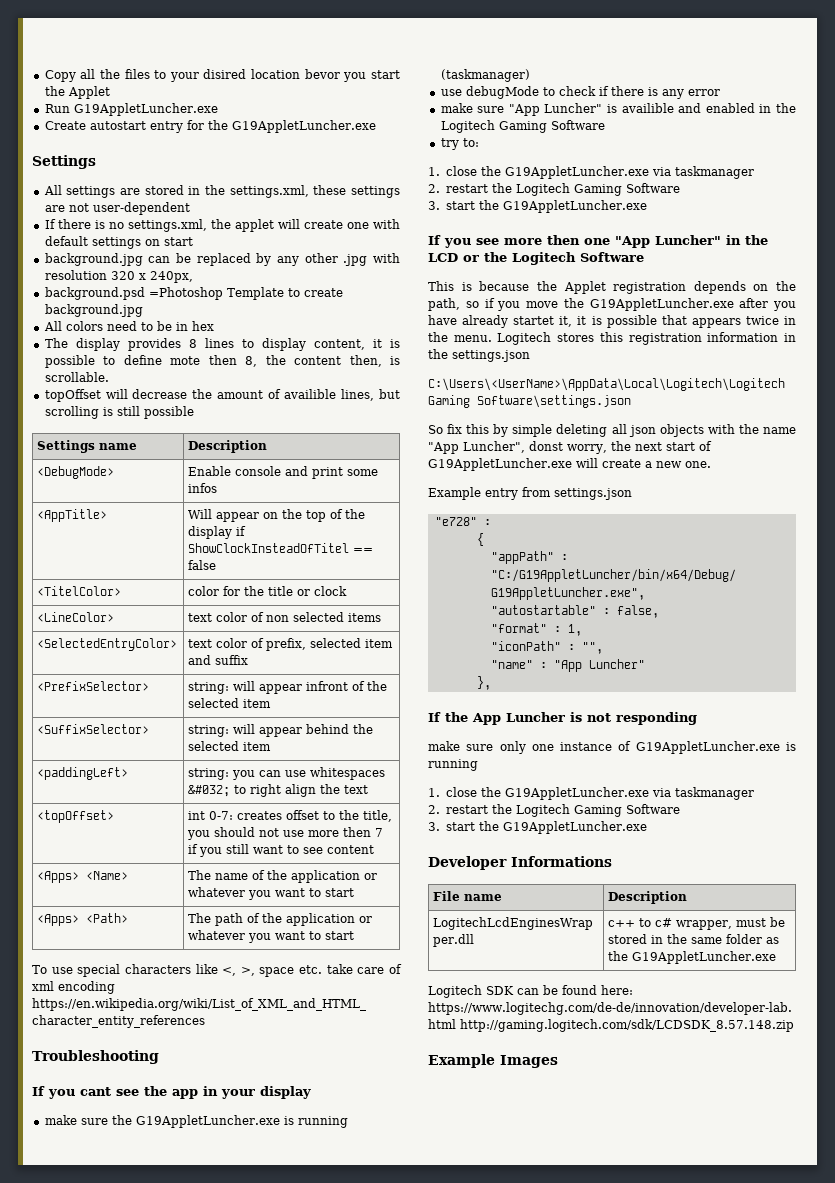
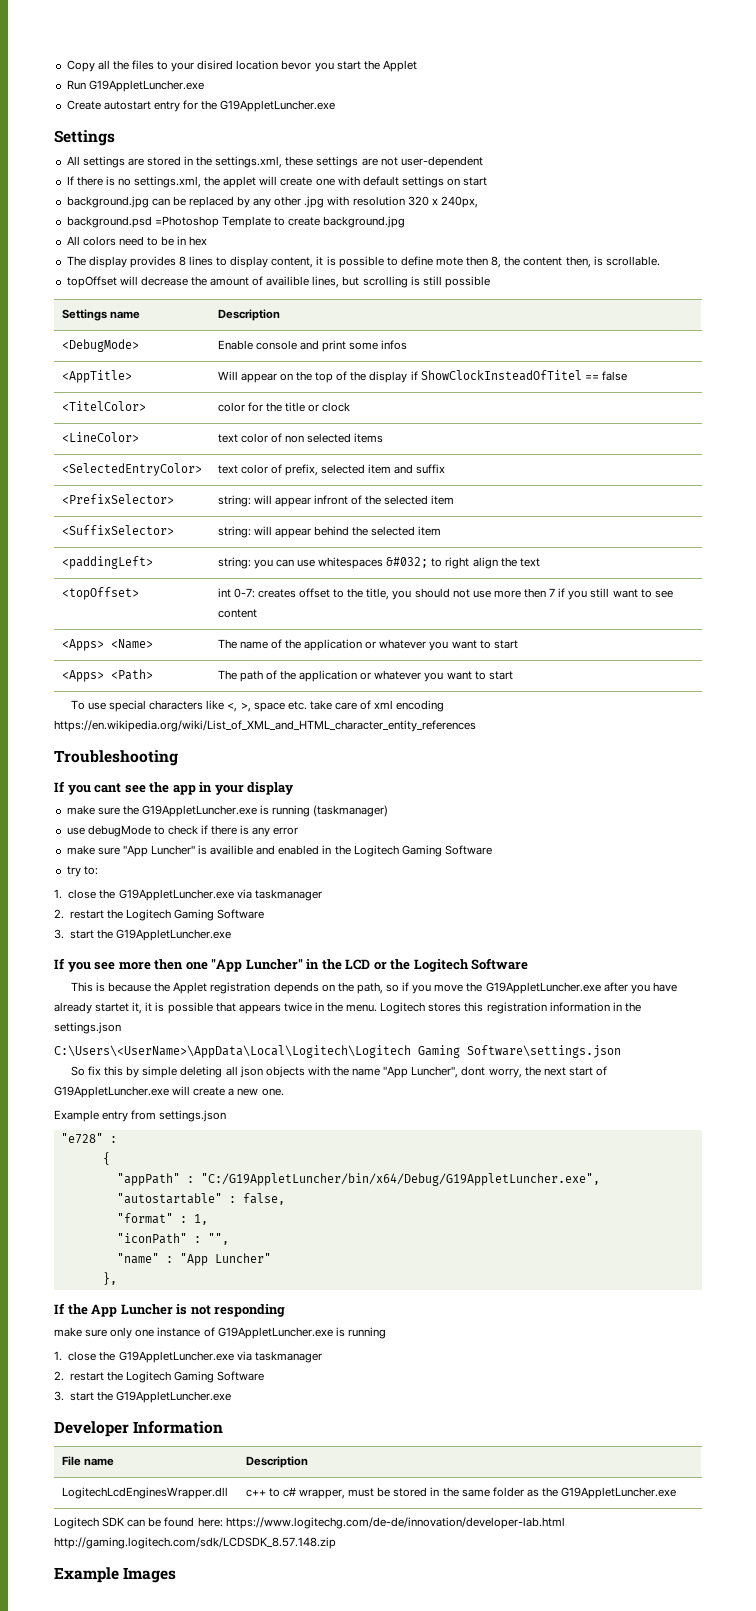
[529,441,563,451] donst -> [461,1066,486,1076] dont
[511,856,612,867] Informations -> [133,1421,224,1434] Information

